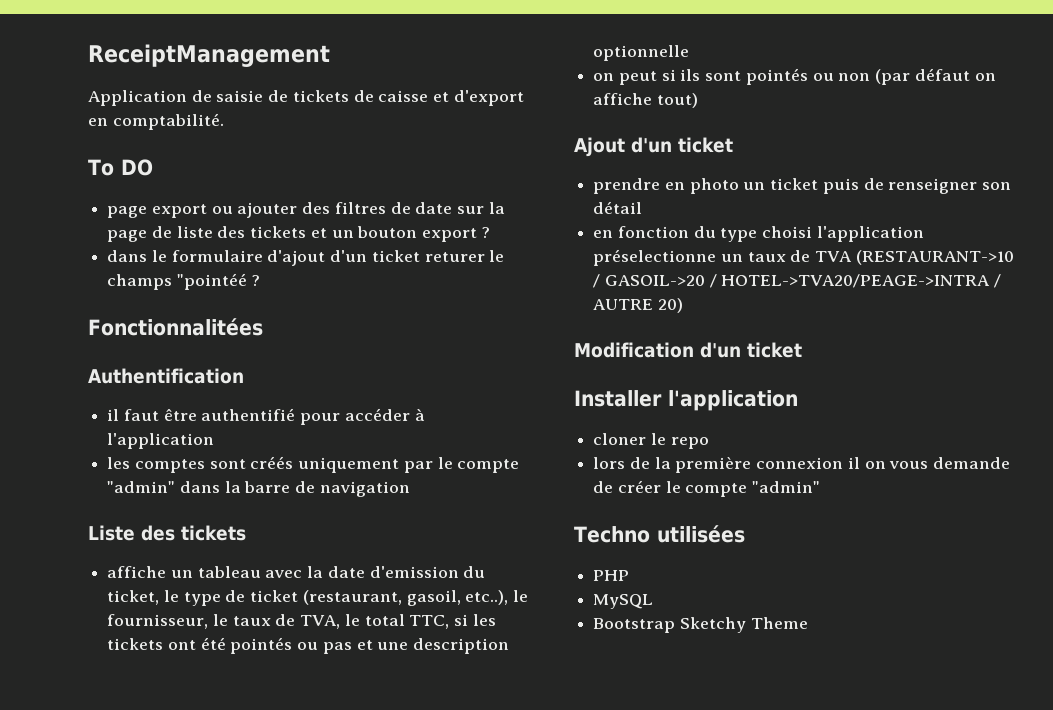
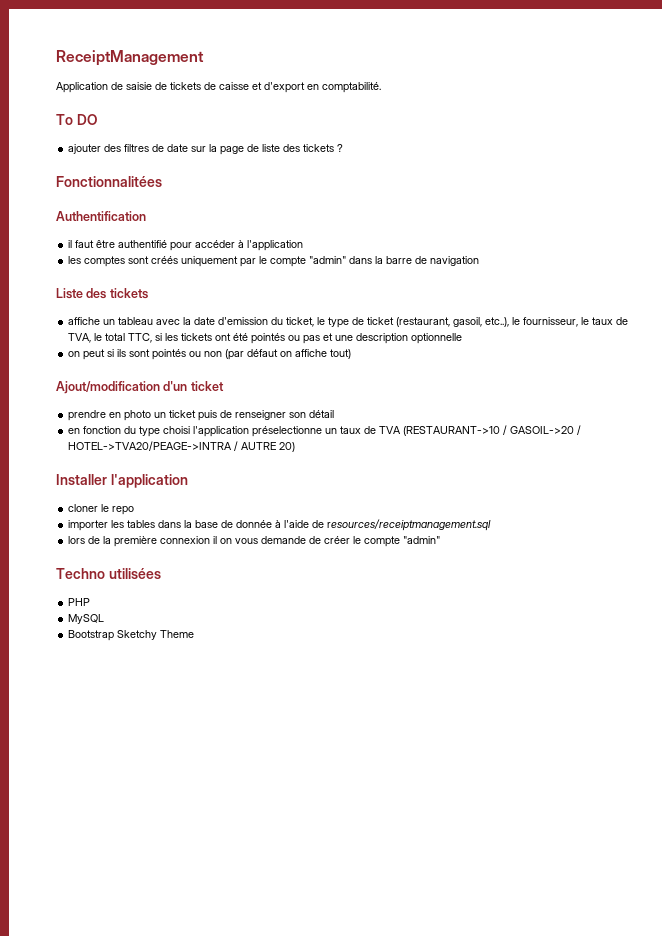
[107,204,233,218] page export ou -> (97, 119) none
[310,226,490,242] [107,250,505,266] [107,273,247,290] et un bouton export ? // dans le formulaire d'ajout d'un ticket returer le champs "pointéé -> (335, 148) none
[574,137,625,157] Ajout -> [56,381,160,394] Ajout/modification
[574,342,802,358] // Modification d'un ticket -> (296, 447) none
(709, 443) none -> [68,519,492,531] // importer les tables dans la base de donnée à l'aide de resources/receiptmanagement.sql

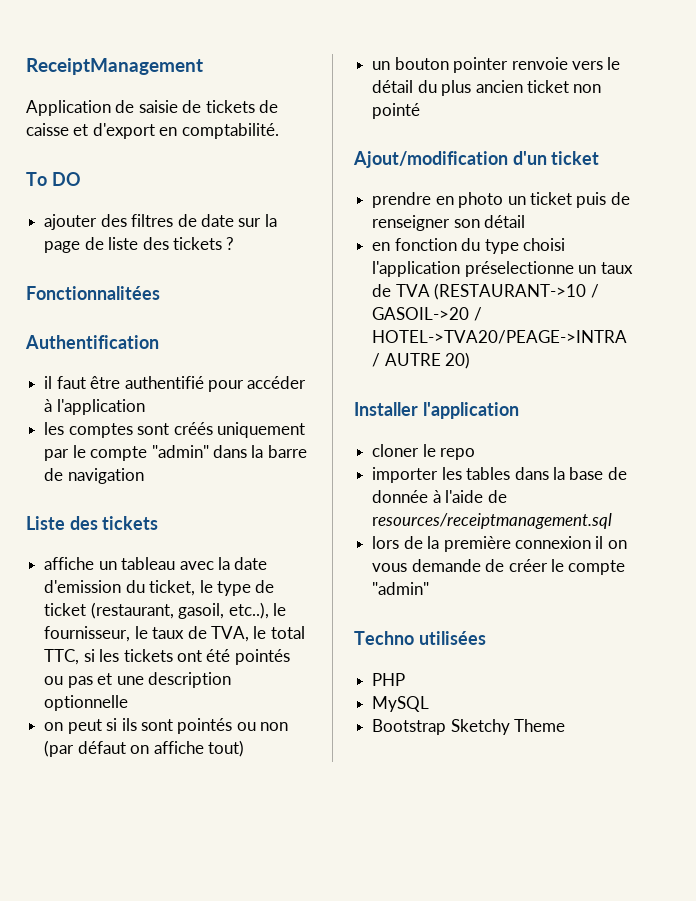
(352, 354) none -> [372,57,621,73] [372,80,602,96] [372,103,421,119] // un bouton pointer renvoie vers le détail du plus ancien ticket non pointé

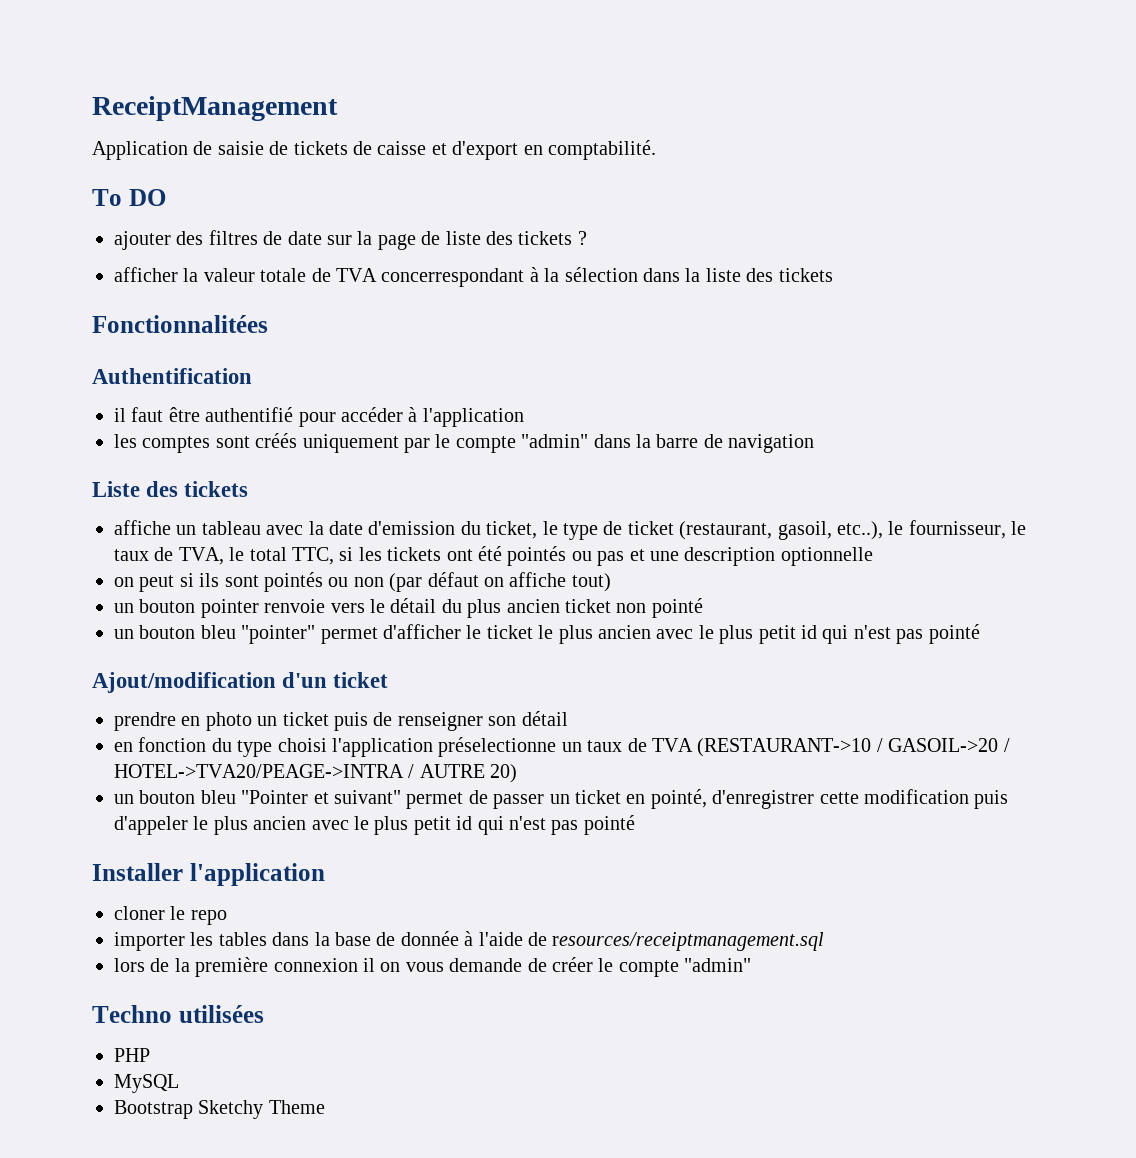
(235, 243) none -> [114,267,833,287] // afficher la valeur totale de TVA concerrespondant à la sélection dans la liste des tickets
(421, 111) none -> [114,624,980,644] // un bouton bleu "pointer" permet d'afficher le ticket le plus ancien avec le plus petit id qui n'est pas pointé
(471, 360) none -> [114,789,1009,809] [114,815,635,835] // un bouton bleu "Pointer et suivant" permet de passer un ticket en pointé, d'enregistrer cette modification puis d'appeler le plus ancien avec le plus petit id qui n'est pas pointé

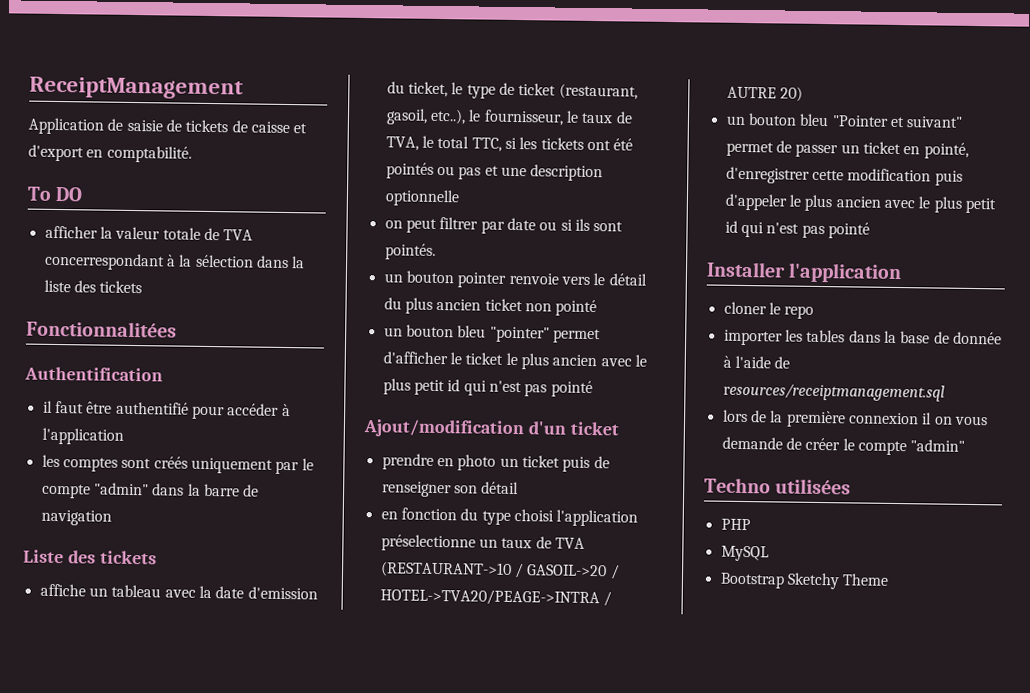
[114,230,587,250] // ajouter des filtres de date sur la page de liste des tickets ? -> (84, 194) none
[179,572,611,592] si ils sont pointés ou non (par défaut on affiche tout) -> [439,217,624,234] [384,243,436,260] filtrer par date ou si ils sont pointés.

